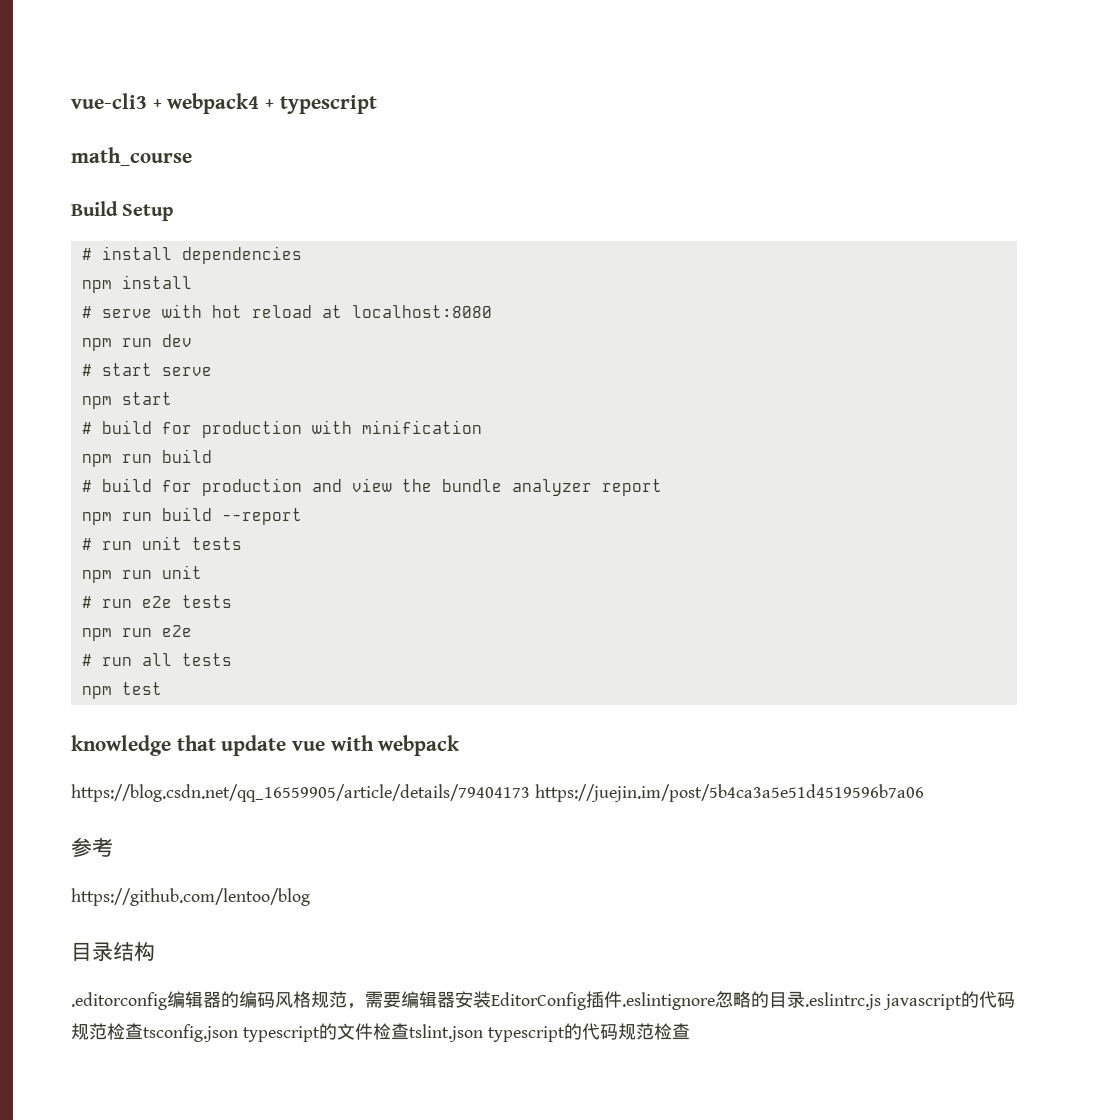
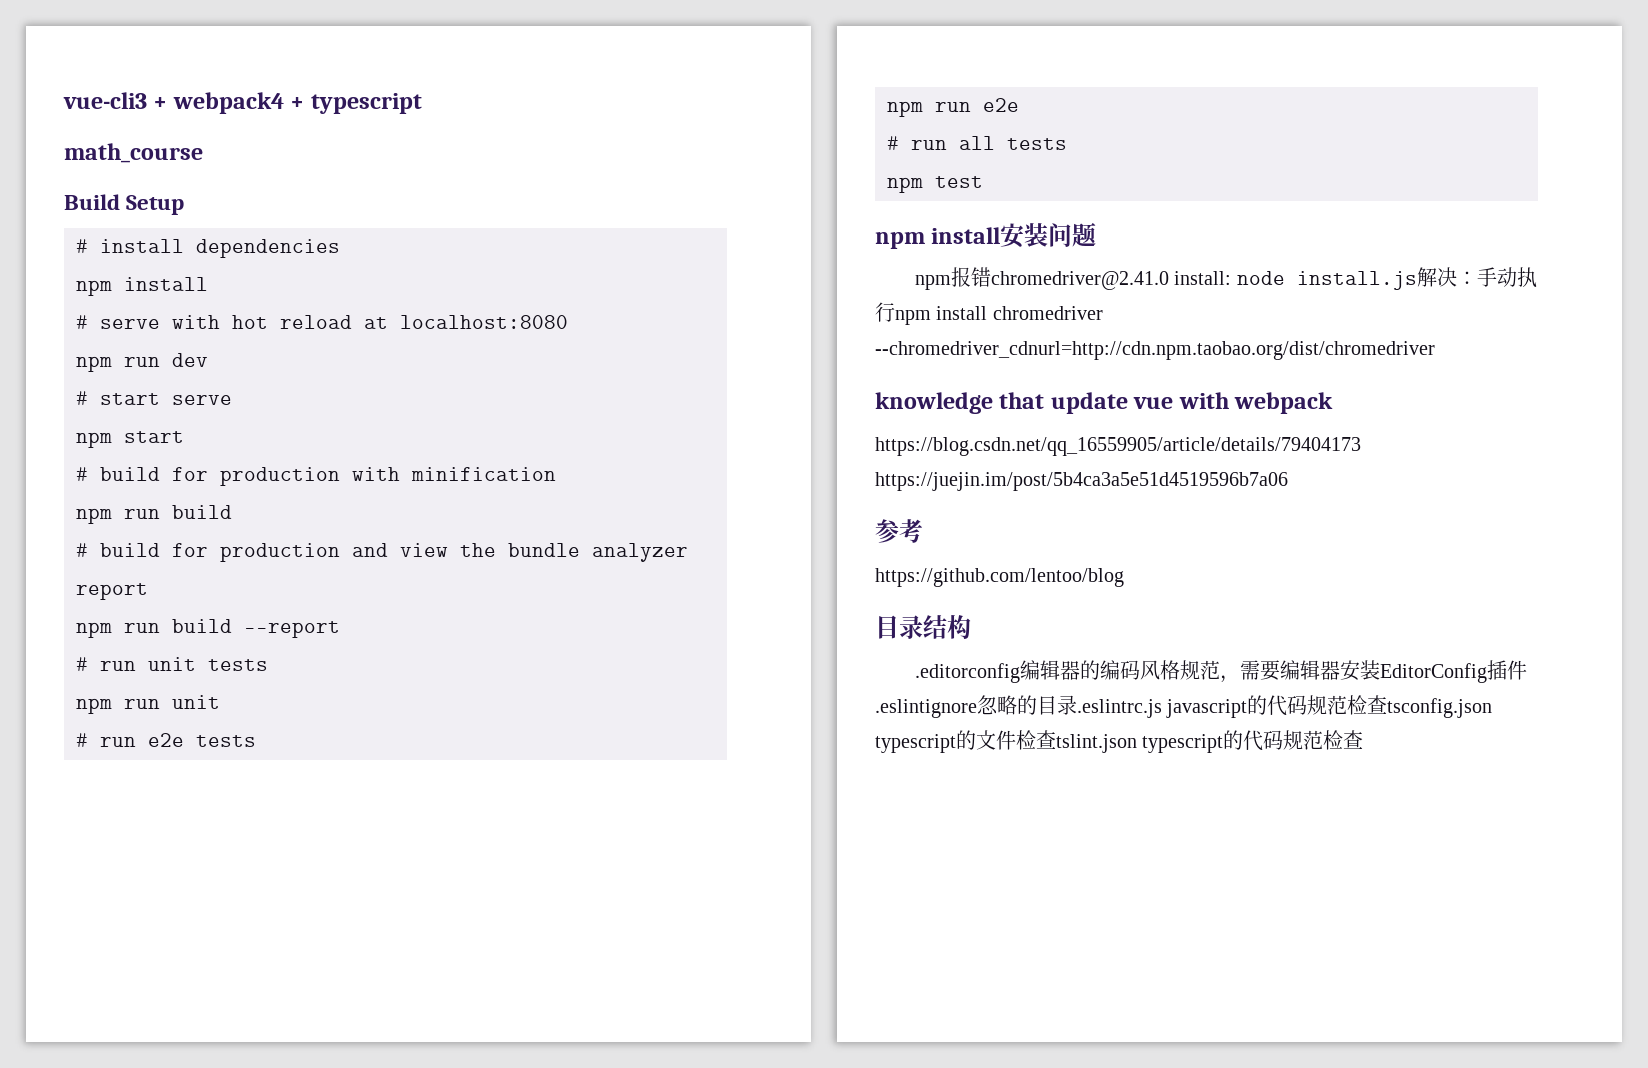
(162, 688) none -> [875,222,1097,249] [914,267,1537,290] [875,302,1103,325] [875,341,1435,360] // npm install安装问题 // npm报错chromedriver@2.41.0 install: node install.js解决：手动执行npm install chromedriver --chromedriver_cdnurl=http://cdn.npm.taobao.org/dist/chromedriver

